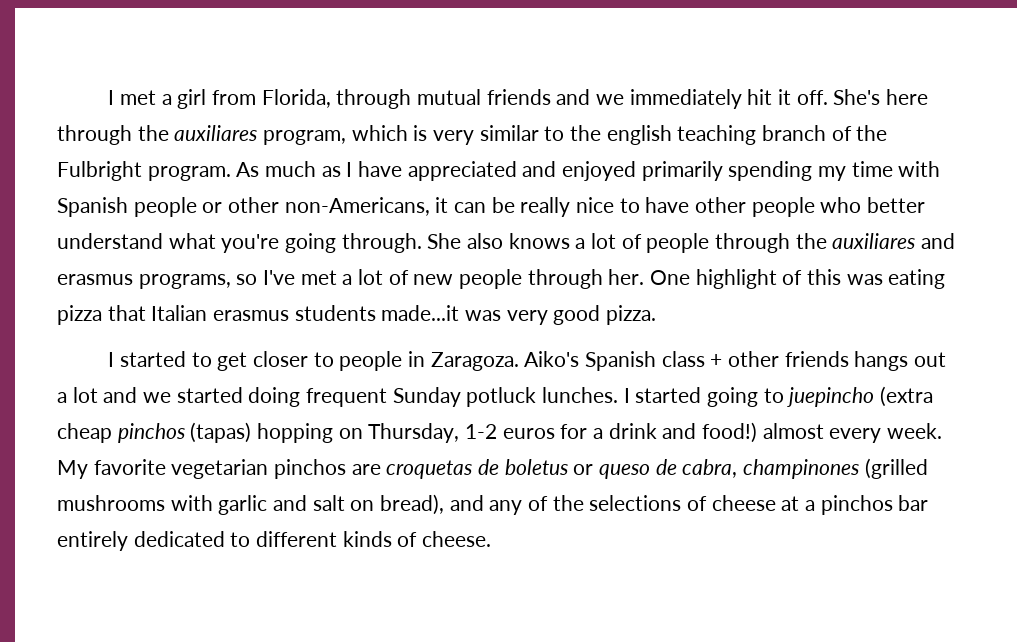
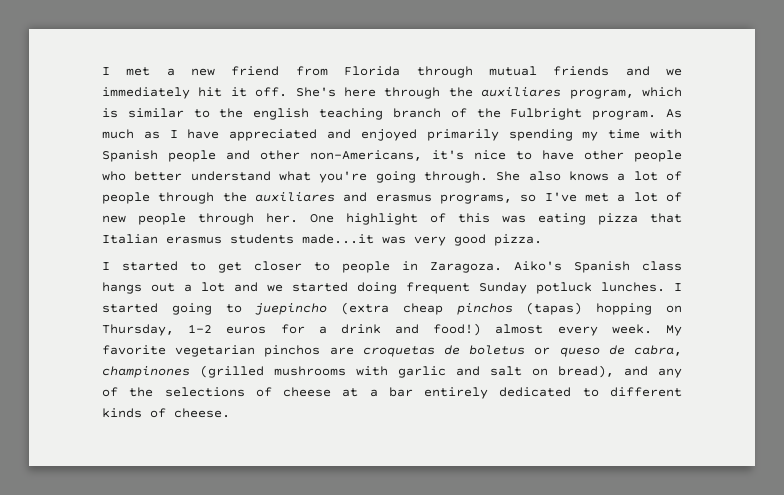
[177,89,331,109] girl from Florida, -> [191,66,401,76] new friend from Florida
[433,130,475,145] very -> (118, 113) none
[202,202,223,213] or -> [226,150,250,160] and
[435,197,571,217] it can be really -> [432,150,464,160] it's
[710,351,849,367] + other friends -> (682, 266) none
[820,495,893,515] pinchos -> (378, 393) none

